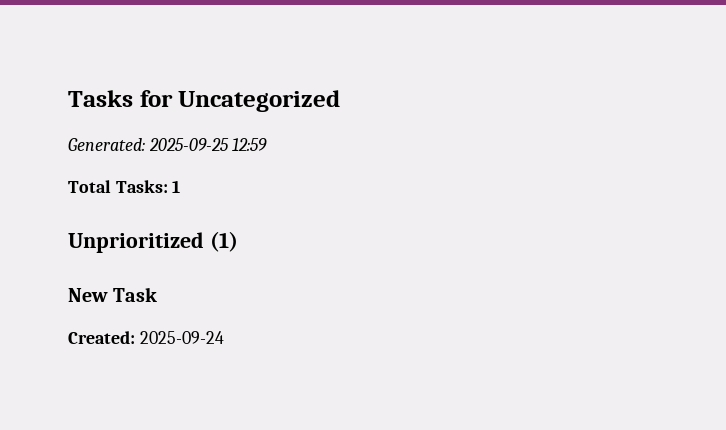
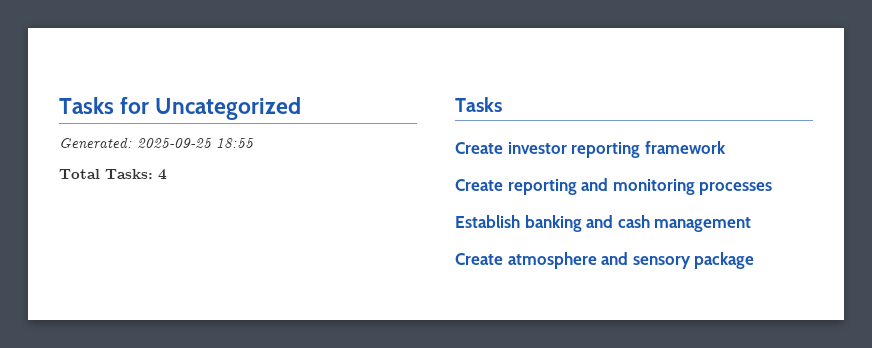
[232,138,268,151] 12:59 -> [216,138,254,148] 18:55
[172,180,181,193] [68,231,238,253] [68,287,158,302] [68,331,224,344] 1 // Unprioritized (1) // New Task // Created: 2025-09-24 -> [158,169,167,180] [455,97,502,112] [455,141,726,158] [455,178,773,195] [455,215,752,232] [455,252,755,269] 4 // Tasks // Create investor reporting framework // Create reporting and monitoring processes // Establish banking and cash management // Create atmosphere and sensory package

